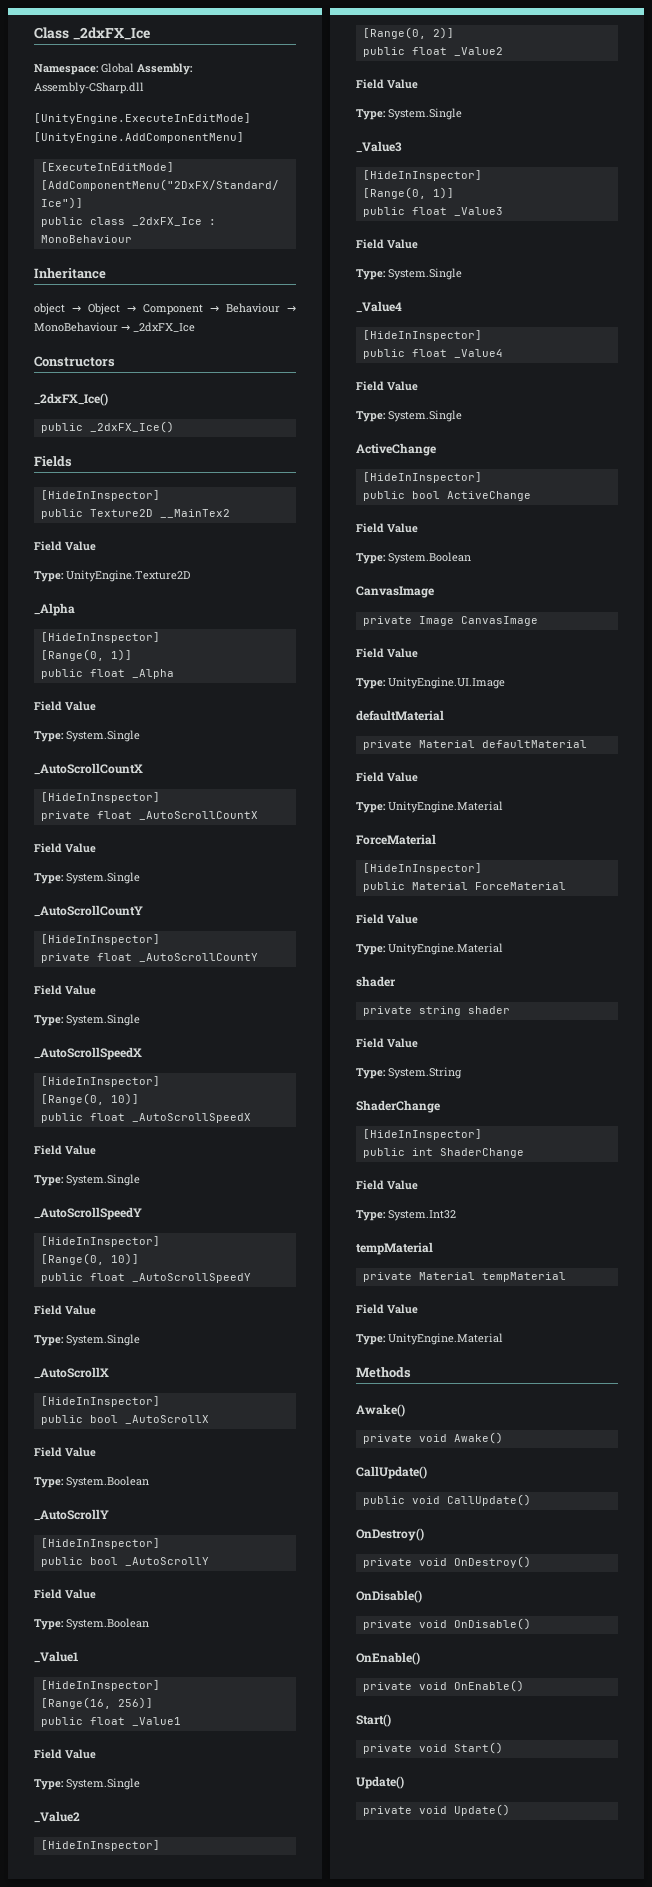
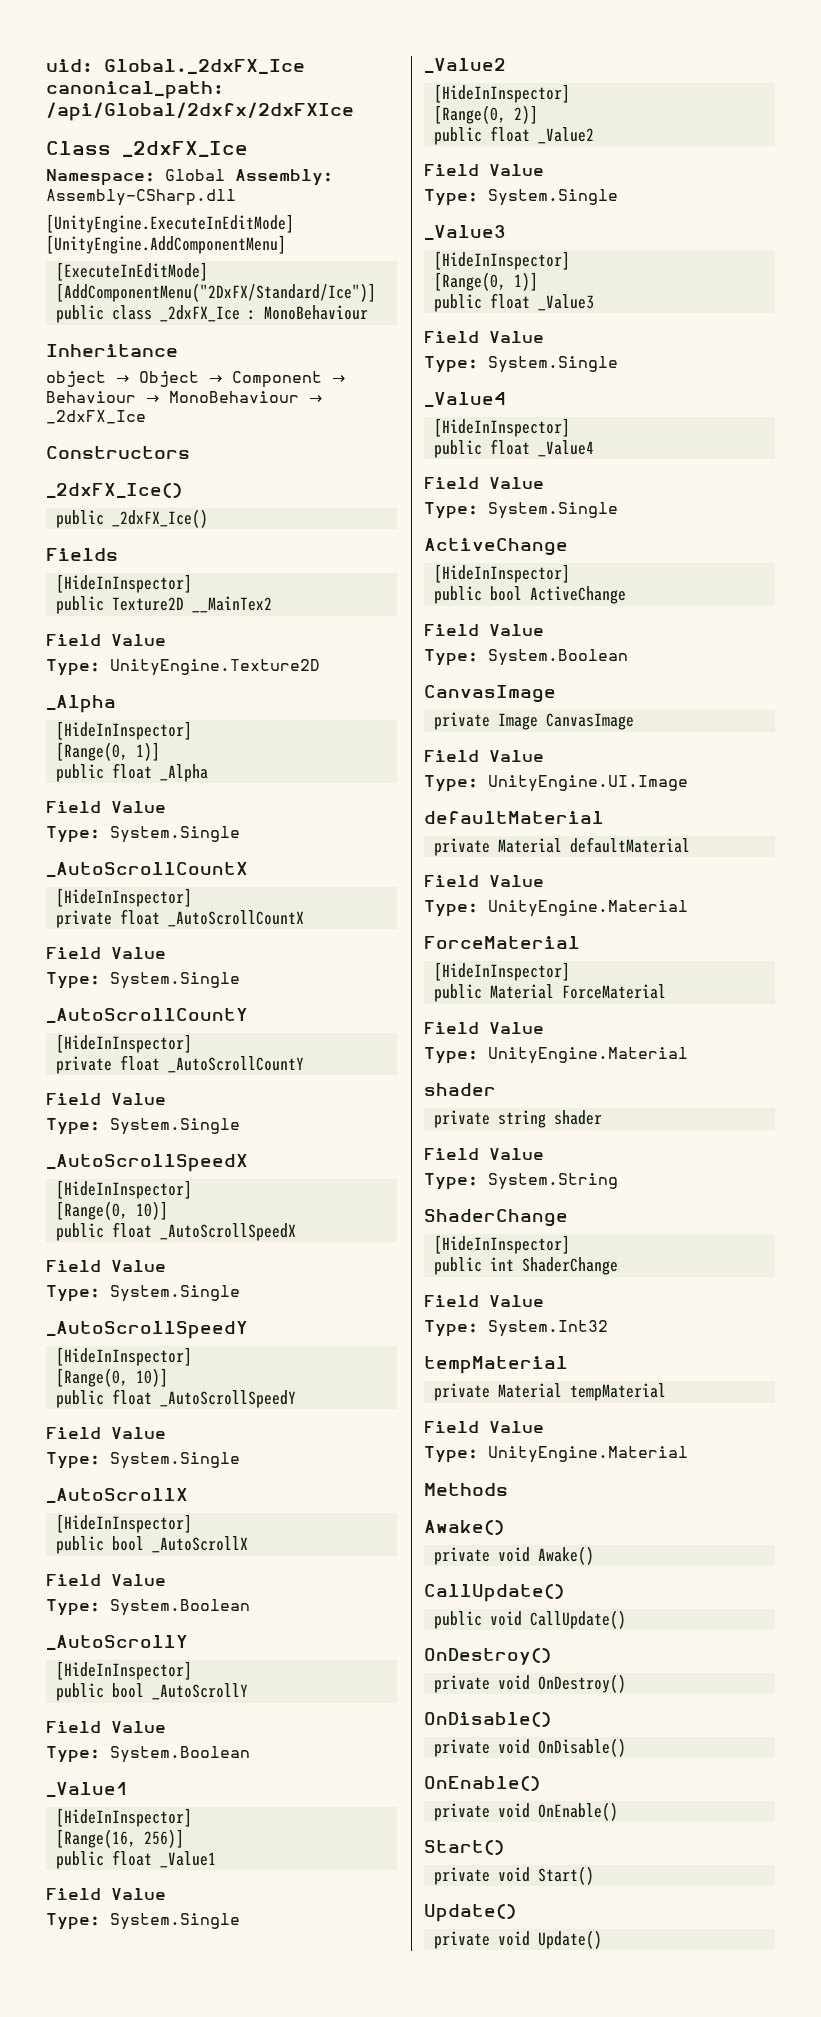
(34, 33) none -> [46,59,305,74] [46,81,224,99] [46,102,354,121] uid: Global._2dxFX_Ice canonical_path: /api/Global/2dxfx/2dxFXIce //

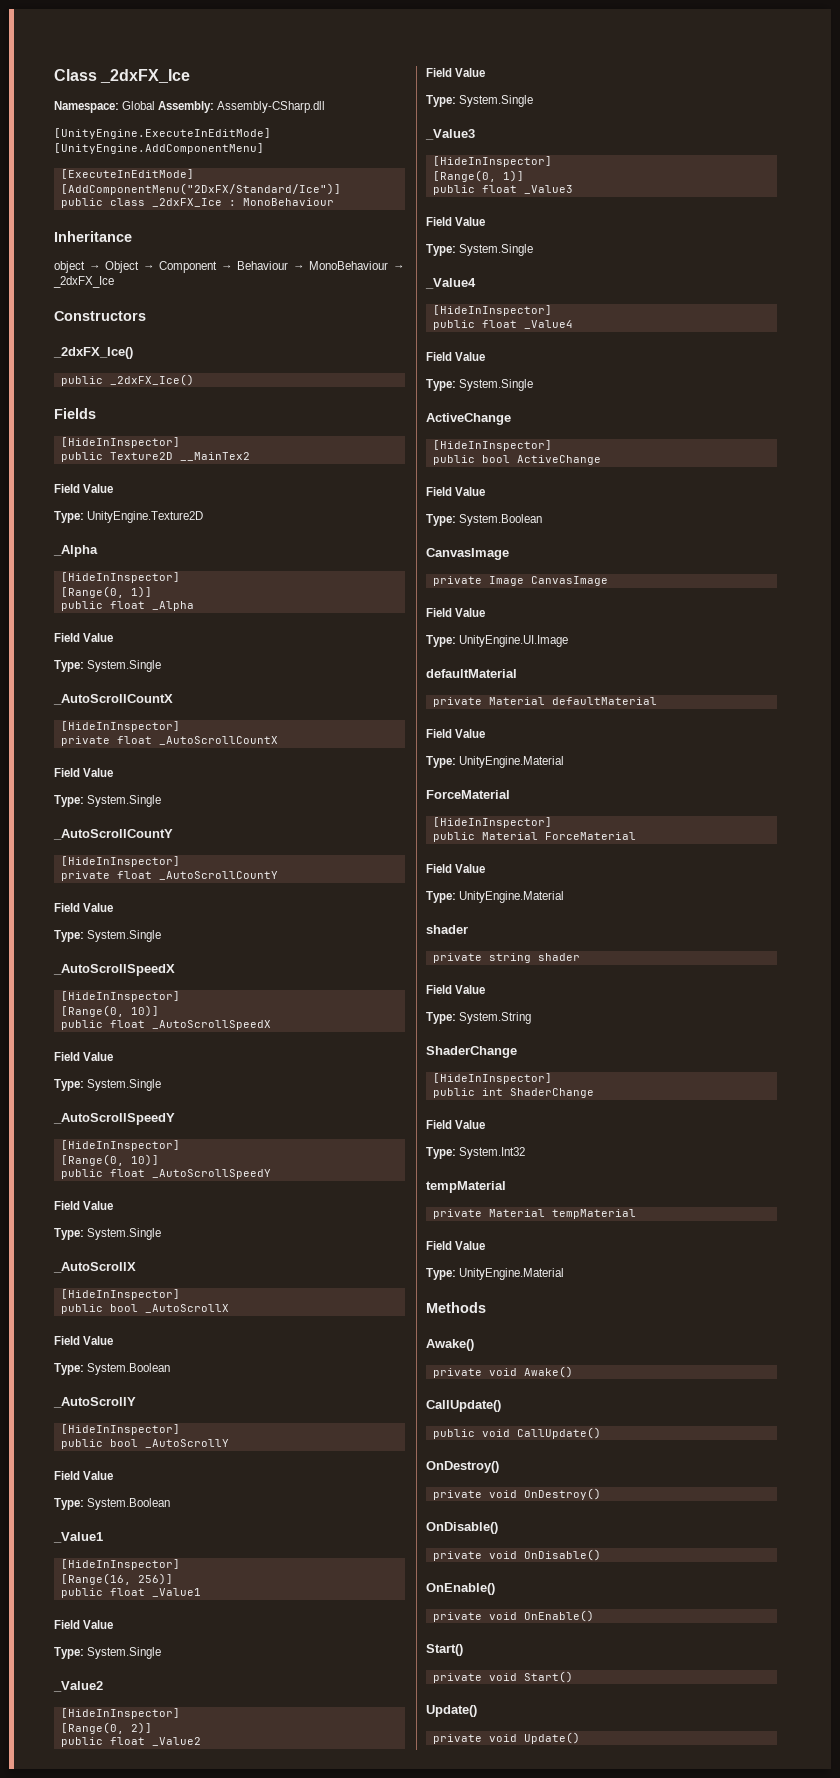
[46,59,305,74] [46,81,224,99] [46,102,354,121] uid: Global._2dxFX_Ice canonical_path: /api/Global/2dxfx/2dxFXIce // -> (54, 75) none

